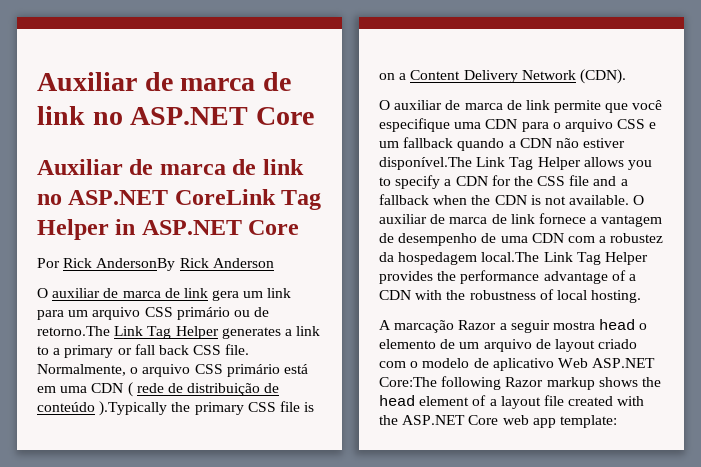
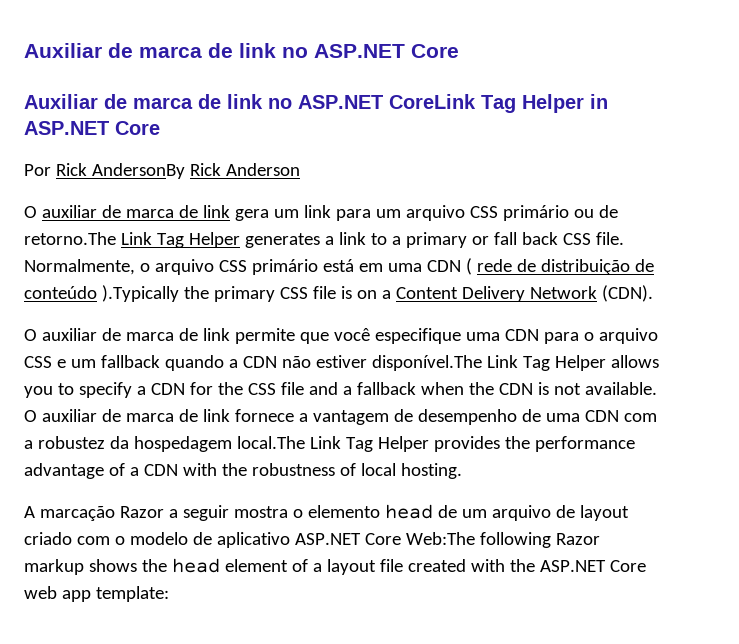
[599,319,636,330] head -> (288, 512) none
(436, 344) none -> [384,504,433,519] head
[557,358,656,368] [379,377,437,387] Web ASP.NET Core:The -> [294,532,475,545] ASP.NET Core Web:The

